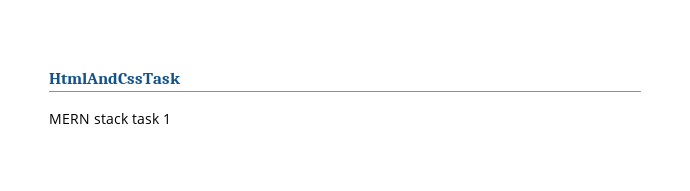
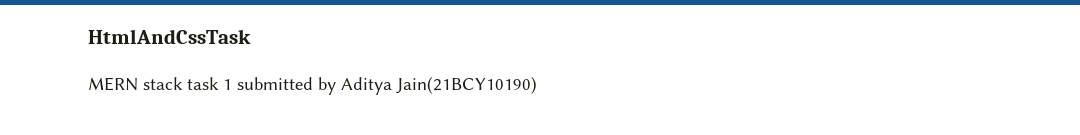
(171, 119) none -> [237,76,537,95] submitted by Aditya Jain(21BCY10190)

